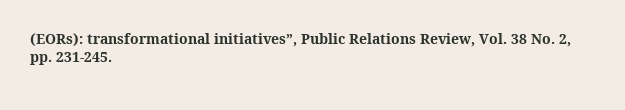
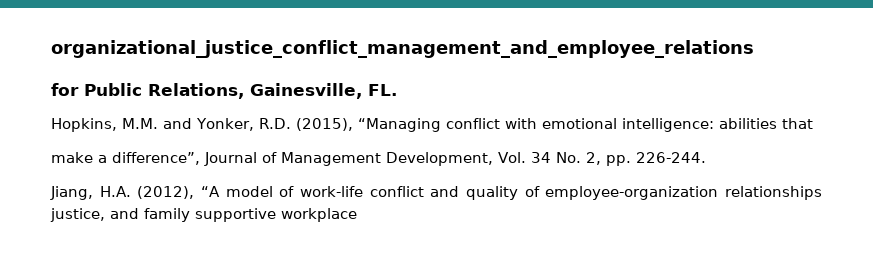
[30,33,571,47] [30,52,112,65] (EORs): transformational initiatives”, Public Relations Review, Vol. 38 No. 2, pp. 231-245. -> [51,40,754,58] [51,83,397,99] [51,118,813,132] [51,152,706,166] [50,186,822,200] [50,208,357,222] organizational_justice_conflict_management_and_employee_relations // for Public Relations, Gainesville, FL. // Hopkins, M.M. and Yonker, R.D. (2015), “Managing conflict with emotional intelligence: abilities that // make a difference”, Journal of Management Development, Vol. 34 No. 2, pp. 226-244. // Jiang, H.A. (2012), “A model of work-life conflict and quality of employee-organization relationships justice, and family supportive workplace

